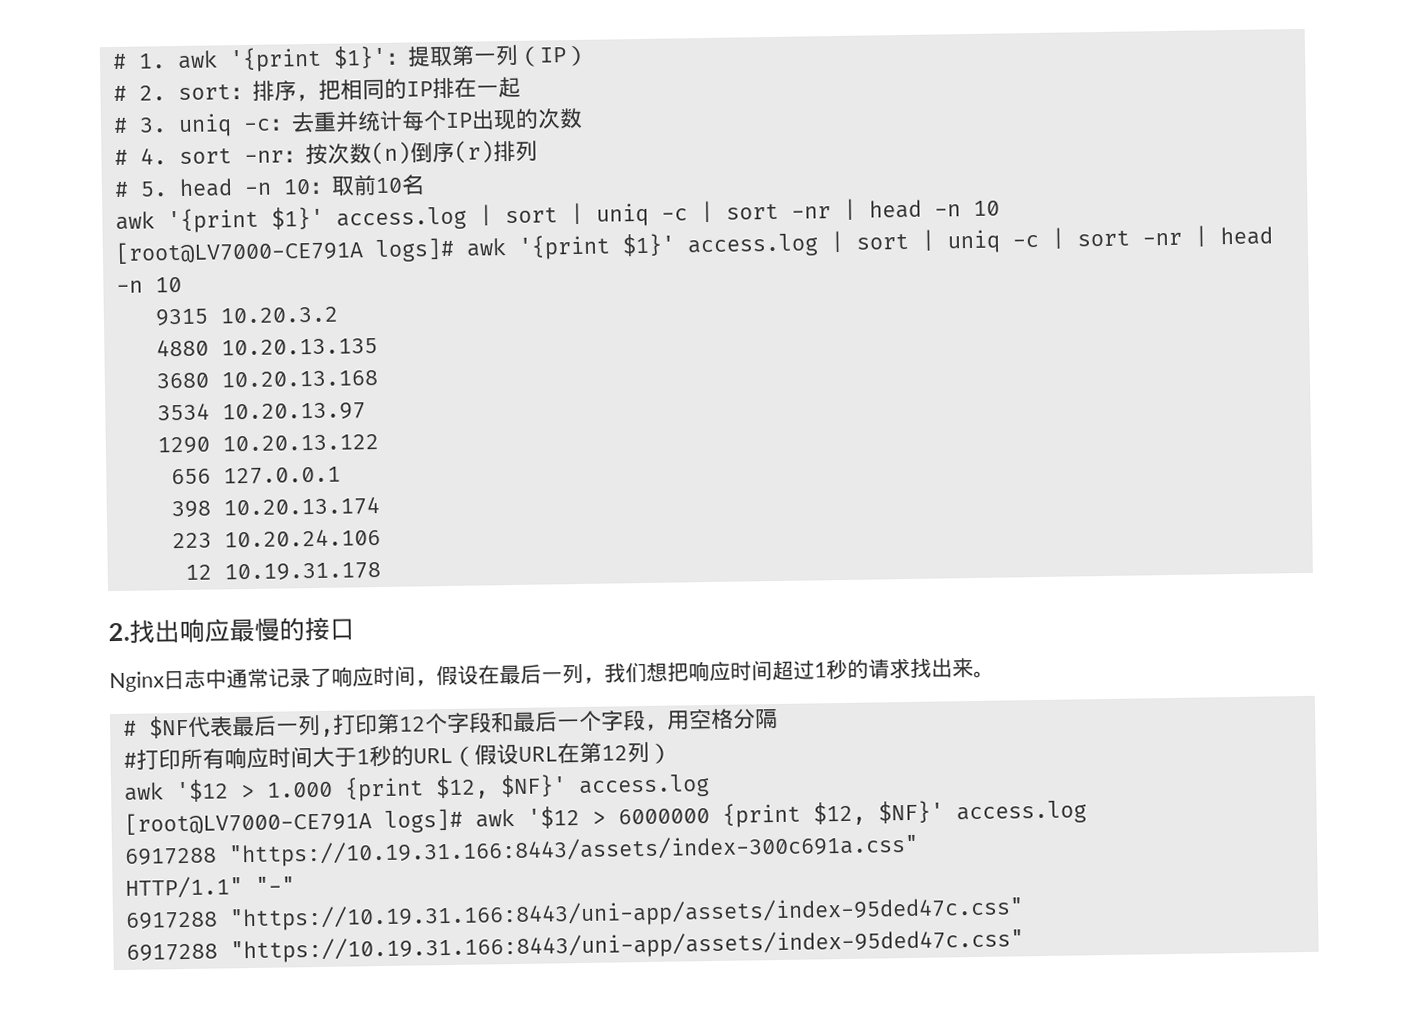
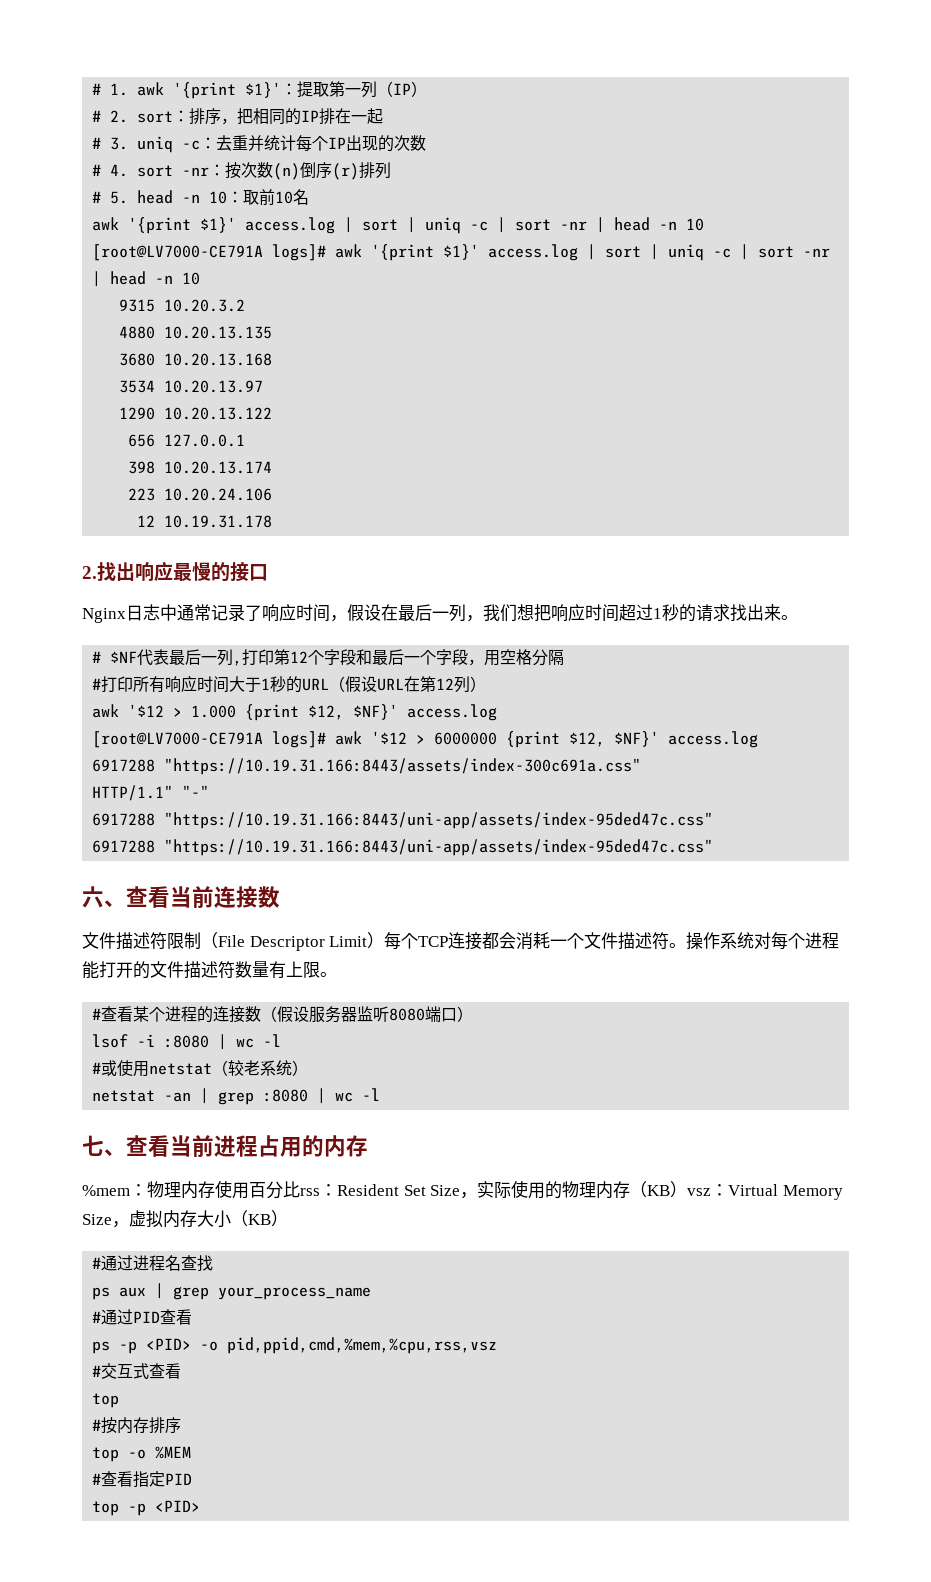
(1024, 946) none -> [82,886,280,908] [82,932,840,951] [82,961,337,979] [92,1006,474,1023] [92,1034,282,1050] [92,1060,309,1077] [92,1088,381,1105] [82,1135,368,1157] [82,1180,843,1200] [82,1210,288,1228] [92,1255,214,1271] [92,1283,372,1300] [92,1309,193,1325] [92,1337,498,1354] [92,1363,182,1379] [92,1393,120,1408] [92,1417,182,1434] [92,1446,192,1462] [92,1471,193,1488] [92,1500,201,1516] // 六、查看当前连接数 // 文件描述符限制（File Descriptor Limit）每个TCP连接都会消耗一个文件描述符。操作系统对每个进程能打开的文件描述符数量有上限。 // #查看某个进程的连接数（假设服务器监听8080端口） // lsof -i :8080 | wc -l // #或使用netstat（较老系统） // netstat -an | grep :8080 | wc -l // 七、查看当前进程占用的内存 // %mem：物理内存使用百分比rss：Resident Set Size，实际使用的物理内存（KB）vsz：Virtual Memory Size，虚拟内存大小（KB） // #通过进程名查找 // ps aux | grep your_process_name // #通过PID查看 // ps -p <PID> -o pid,ppid,cmd,%mem,%cpu,rss,vsz // #交互式查看 // top // #按内存排序 // top -o %MEM // #查看指定PID // top -p <PID>

